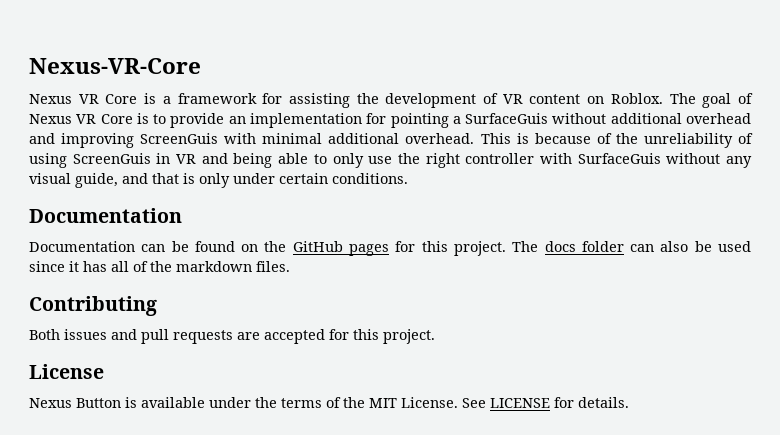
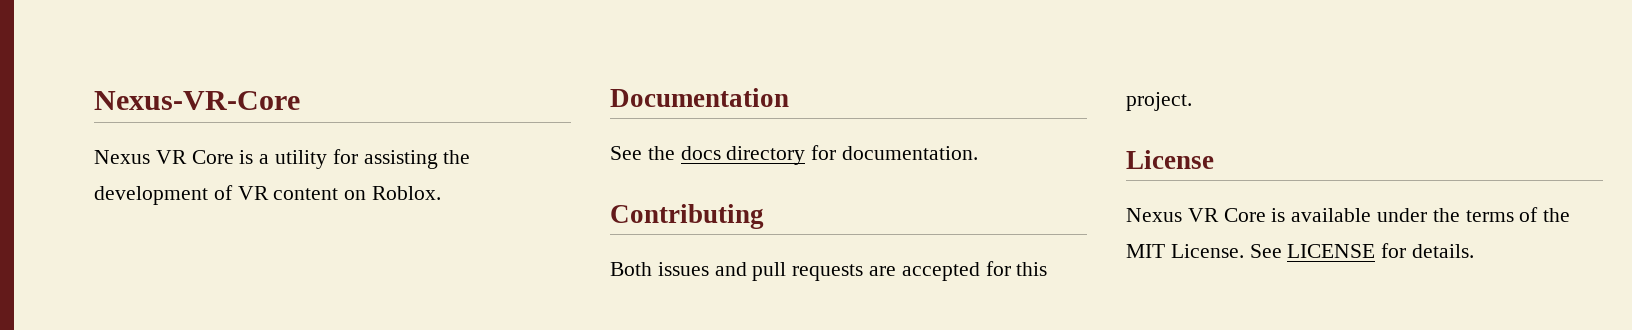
[177,93,257,104] framework -> [275,150,328,169] utility
[669,93,754,108] [29,113,752,128] [29,133,754,148] [29,153,752,168] [29,173,408,188] [29,208,182,223] [29,241,751,256] [29,261,290,272] The goal of Nexus VR Core is to provide an implementation for pointing a SurfaceGuis without additional overhead and improving ScreenGuis with minimal additional overhead. This is because of the unreliability of using ScreenGuis in VR and being able to only use the right controller with SurfaceGuis without any visual guide, and that is only under certain conditions. // Documentation // Documentation can be found on the GitHub pages for this project. The docs folder can also be used since it has all of the markdown files. -> [610,88,789,107] [610,145,979,165] // Documentation // See the docs directory for documentation.
[76,398,121,408] Button -> [1187,208,1266,222] VR Core

